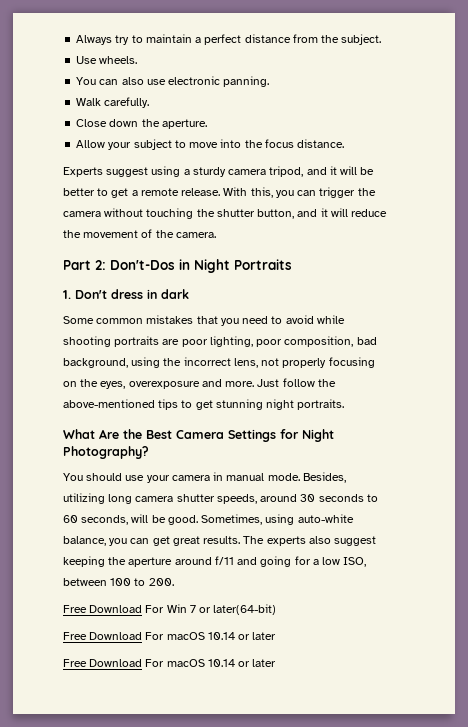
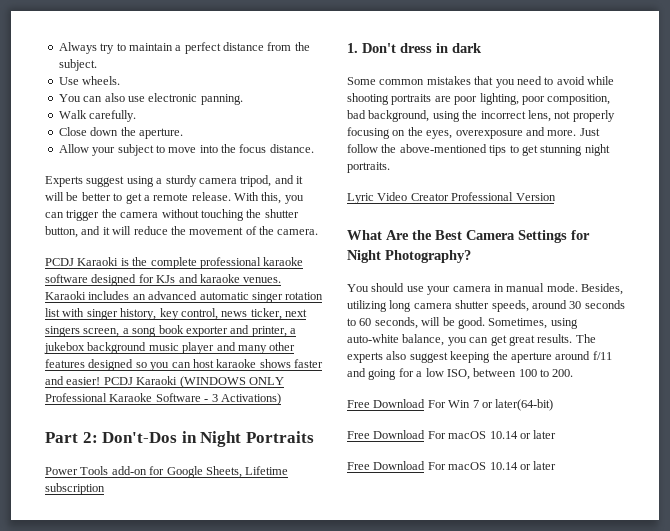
(216, 235) none -> [45,257,304,269] [45,274,282,286] [45,291,324,303] [45,308,307,320] [45,325,296,337] [44,342,296,354] [45,359,323,371] [45,376,284,388] [45,393,281,405] // PCDJ Karaoki is the complete professional karaoke software designed for KJs and karaoke venues. Karaoki includes an advanced automatic singer rotation list with singer history, key control, news ticker, next singers screen, a song book exporter and printer, a jukebox background music player and many other features designed so you can host karaoke shows faster and easier! PCDJ Karaoki (WINDOWS ONLY Professional Karaoke Software - 3 Activations)
(292, 264) none -> [45,466,289,478] [45,483,105,495] // Power Tools add-on for Google Sheets, Lifetime subscription
(345, 404) none -> [347,192,556,204] // Lyric Video Creator Professional Version

